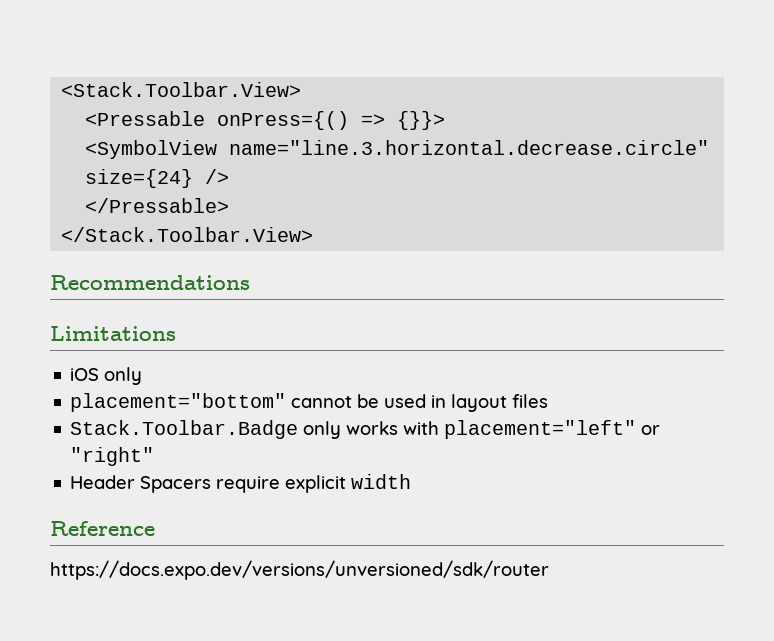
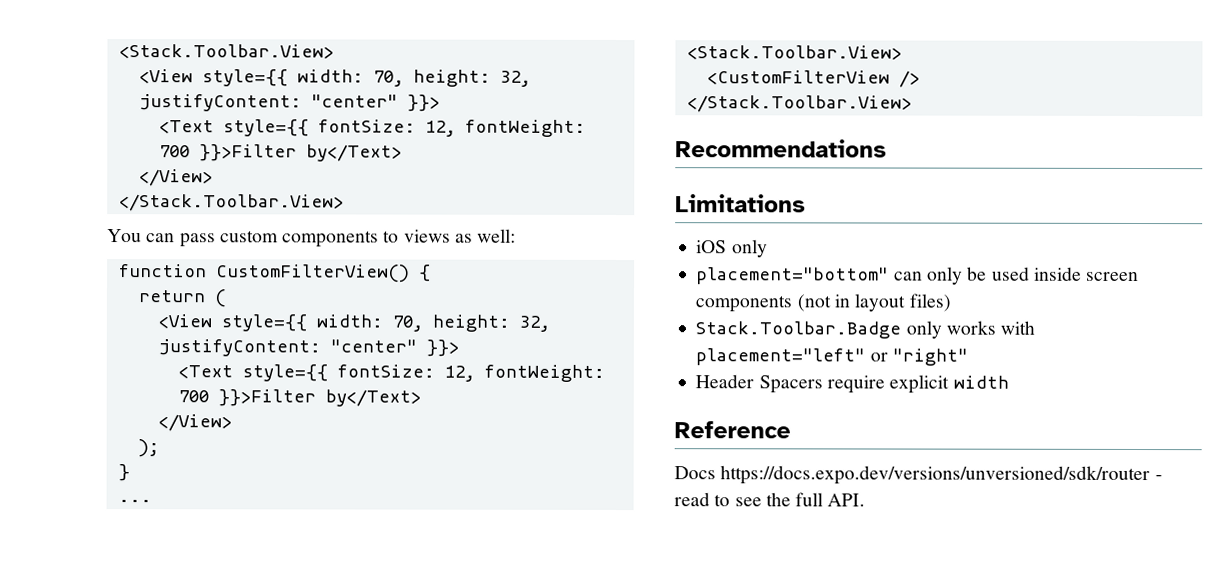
[61,82,302,97] [85,111,446,130] [85,140,710,159] [85,169,194,188] <Stack.Toolbar.View> // <Pressable onPress={() => {}}> // <SymbolView name="line.3.horizontal.decrease.circle" size={24} -> [118,44,334,59] [138,69,531,87] [138,94,440,112] [158,119,586,137] [158,144,402,162] [138,169,213,187] [118,194,344,212] [107,228,517,248] [118,264,431,283] [137,289,226,308] [157,314,550,332] [157,339,459,357] [177,364,605,382] [177,389,421,407] [157,414,232,432] [137,439,159,458] [117,464,130,482] [117,499,152,503] [686,45,902,60] [706,70,890,85] <Stack.Toolbar.View> // <View style={{ width: 70, height: 32, justifyContent: "center" }}> // <Text style={{ fontSize: 12, fontWeight: 700 }}>Filter by</Text> // </View> // </Stack.Toolbar.View> // You can pass custom components to views as well: // function CustomFilterView() { // return ( // <View style={{ width: 70, height: 32, justifyContent: "center" }}> // <Text style={{ fontSize: 12, fontWeight: 700 }}>Filter by</Text> // </View> // ); // } // ... // <Stack.Toolbar.View> // <CustomFilterView
[85,198,230,213] // </Pressable> -> (920, 79) none
[291,394,427,408] cannot be used -> [893,266,1140,285] [695,294,831,313] can only be used inside screen components (not
[512,394,549,408] files -> [908,293,951,312] files)
[50,560,549,580] https://docs.expo.dev/versions/unversioned/sdk/router -> [674,465,1163,486] [674,492,866,507] Docs https://docs.expo.dev/versions/unversioned/sdk/router - read to see the full API.

